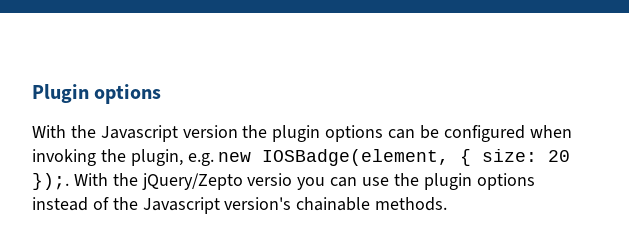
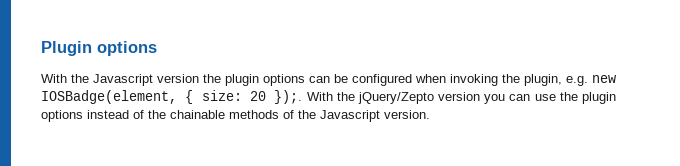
[247,173,293,186] versio -> [438,92,481,101] version
[142,197,448,214] Javascript version's chainable methods. -> [170,110,430,122] chainable methods of the Javascript version.

